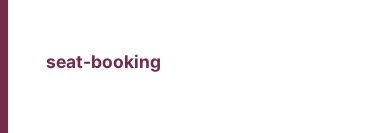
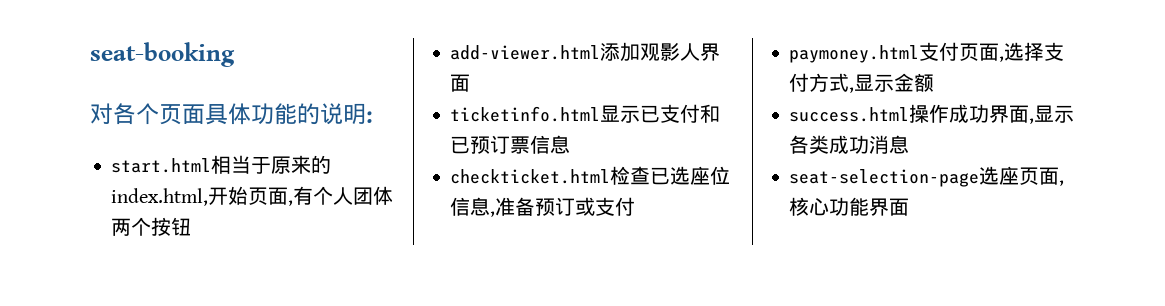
(161, 63) none -> [90,103,373,125] [111,155,332,174] [111,186,394,206] [111,217,192,236] [450,42,721,62] [450,74,471,92] [450,104,721,123] [450,135,571,154] [450,166,731,185] [450,197,636,217] [789,42,1065,63] [789,73,935,93] [789,104,1075,124] [789,135,910,154] [789,166,1065,187] [789,197,910,216] // 对各个页面具体功能的说明: // start.html相当于原来的index.html,开始页面,有个人团体两个按钮 // add-viewer.html添加观影人界面 // ticketinfo.html显示已支付和已预订票信息 // checkticket.html检查已选座位信息,准备预订或支付 // paymoney.html支付页面,选择支付方式,显示金额 // success.html操作成功界面,显示各类成功消息 // seat-selection-page选座页面,核心功能界面

